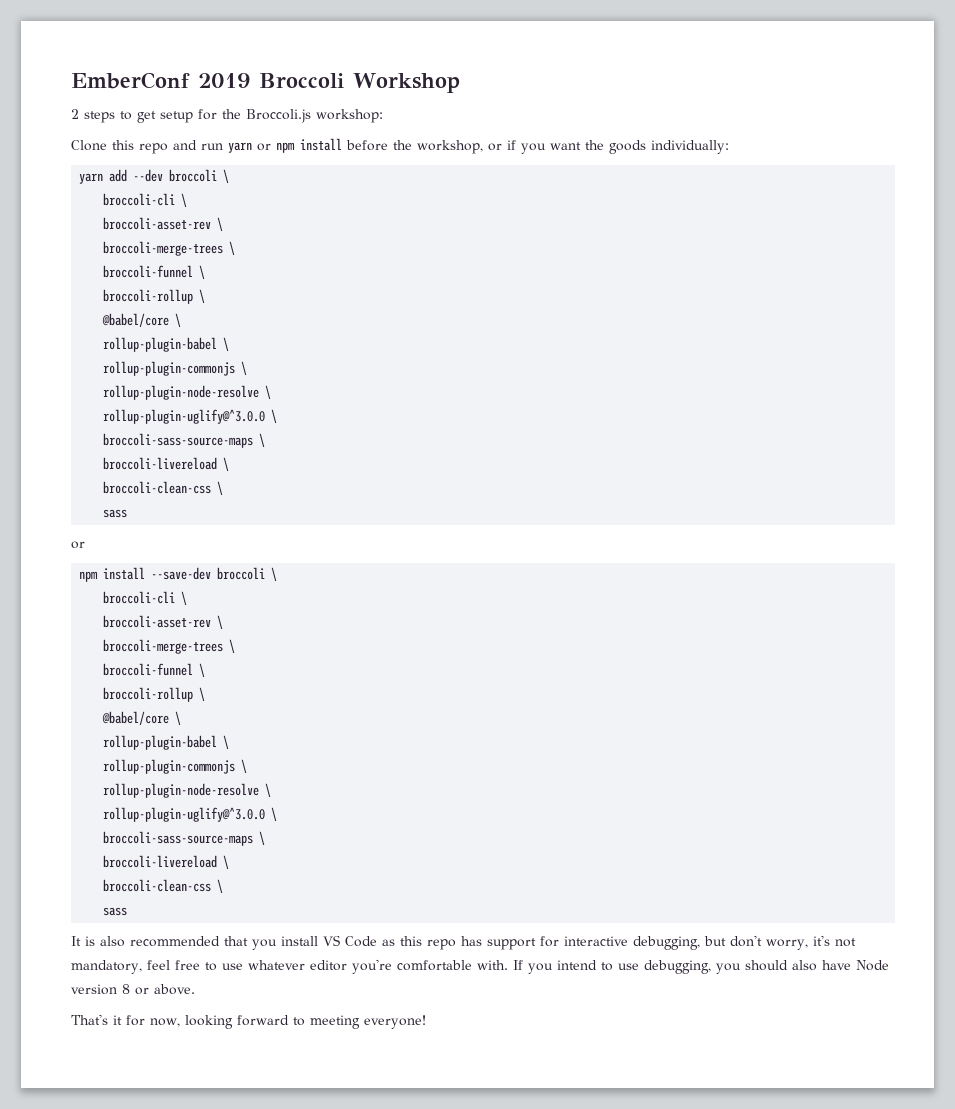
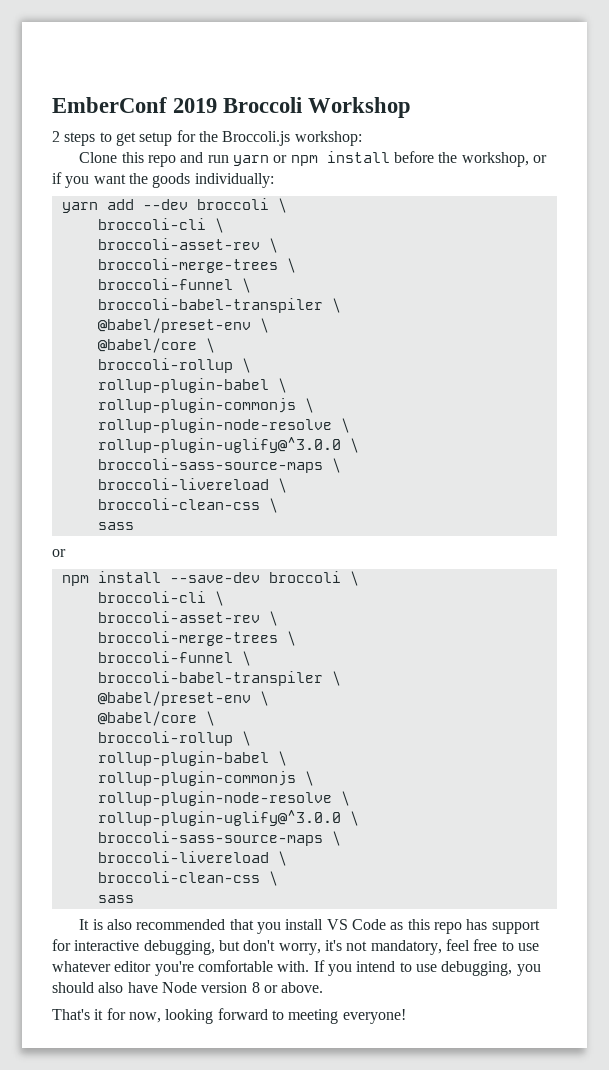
[103,289,206,304] [102,313,182,327] broccoli-rollup \ // @babel/core \ -> [97,298,341,313] [97,318,269,333] [97,338,215,353] [97,358,251,373] broccoli-babel-transpiler \ // @babel/preset-env \ // @babel/core \ // broccoli-rollup \
[103,687,206,702] [102,711,182,725] broccoli-rollup \ // @babel/core \ -> [97,671,341,686] [97,691,269,706] [97,711,215,726] [97,731,251,746] broccoli-babel-transpiler \ // @babel/preset-env \ // @babel/core \ // broccoli-rollup \

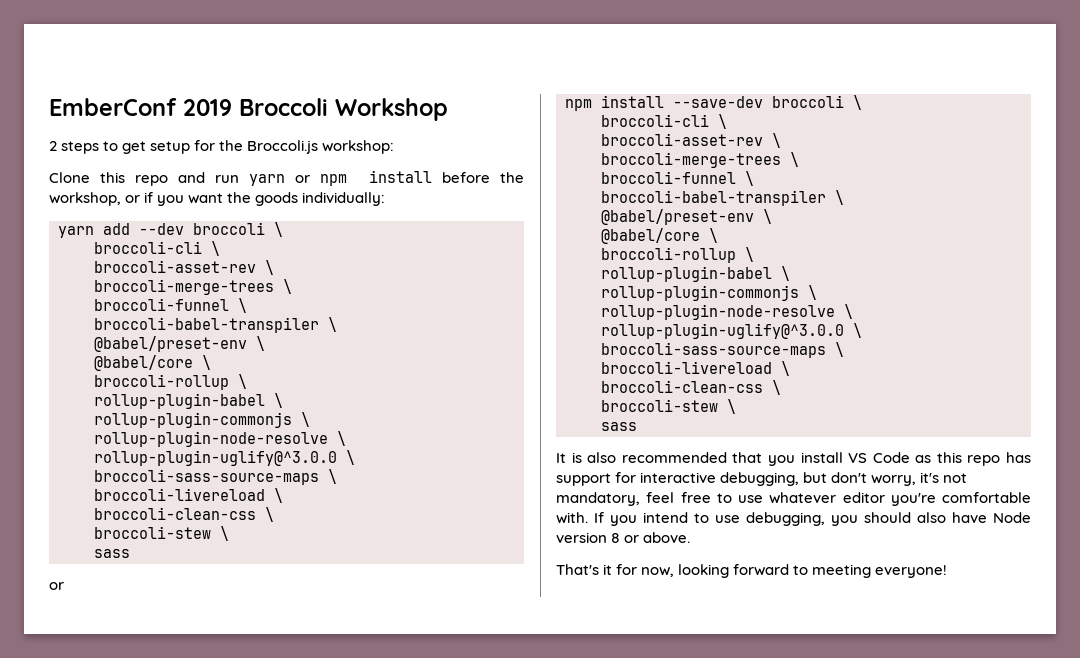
(278, 505) none -> [94,526,229,541] // broccoli-stew \
(278, 878) none -> [601,399,736,414] // broccoli-stew \

